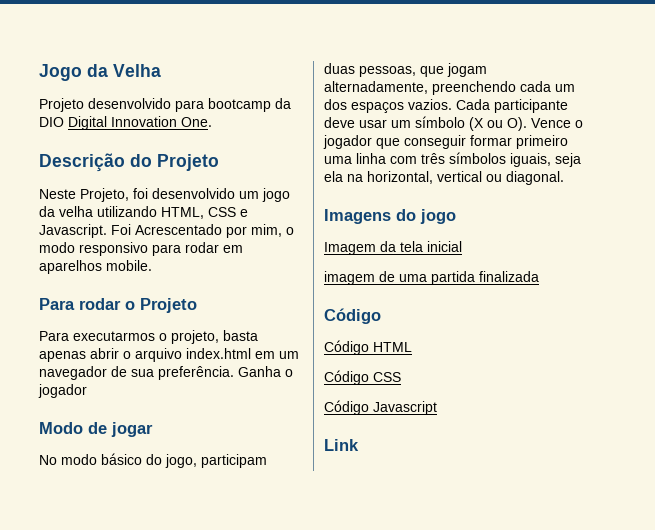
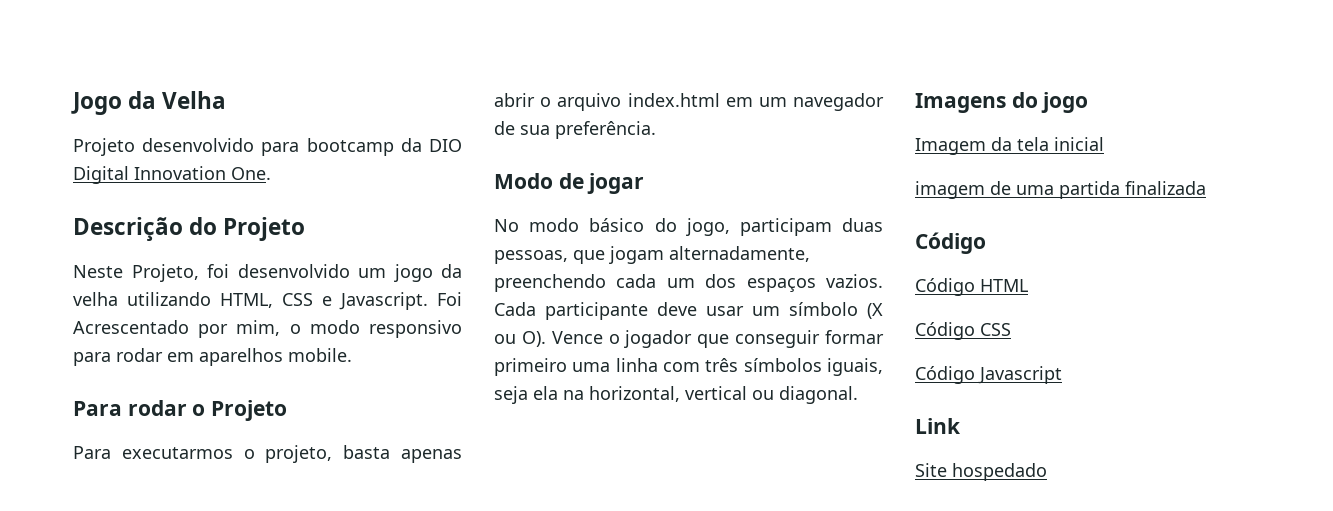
[238,366,293,377] [38,384,87,398] Ganha o jogador -> (656, 130) none
(359, 445) none -> [915,463,1047,481] // Site hospedado

